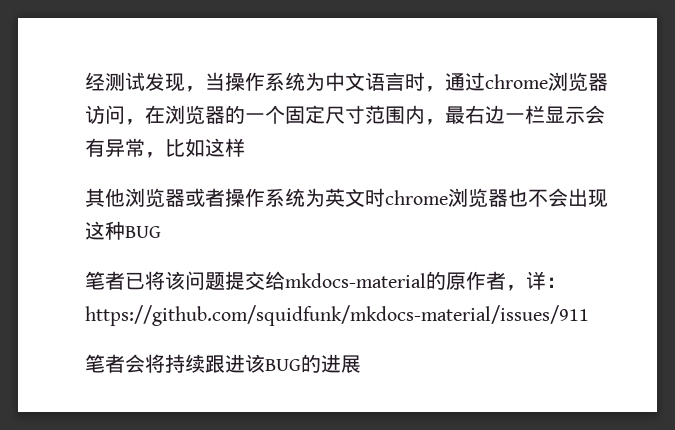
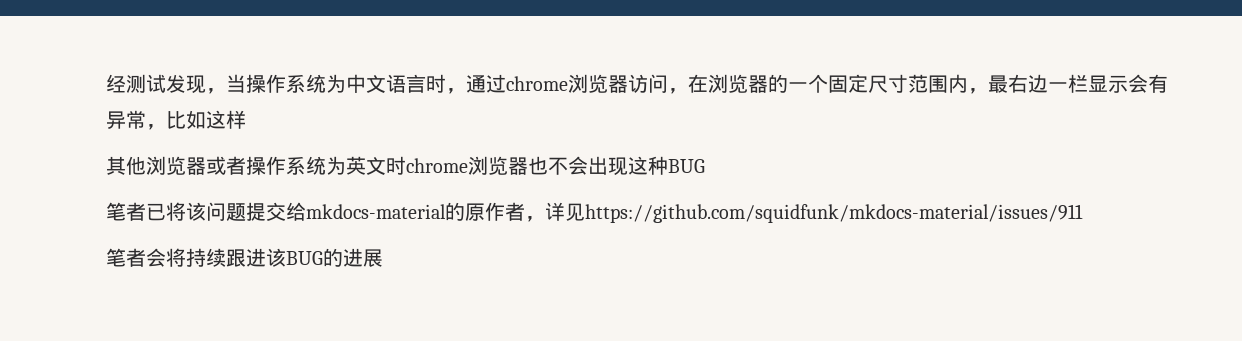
[546,277,566,288] ： -> [565,203,585,221] 见

